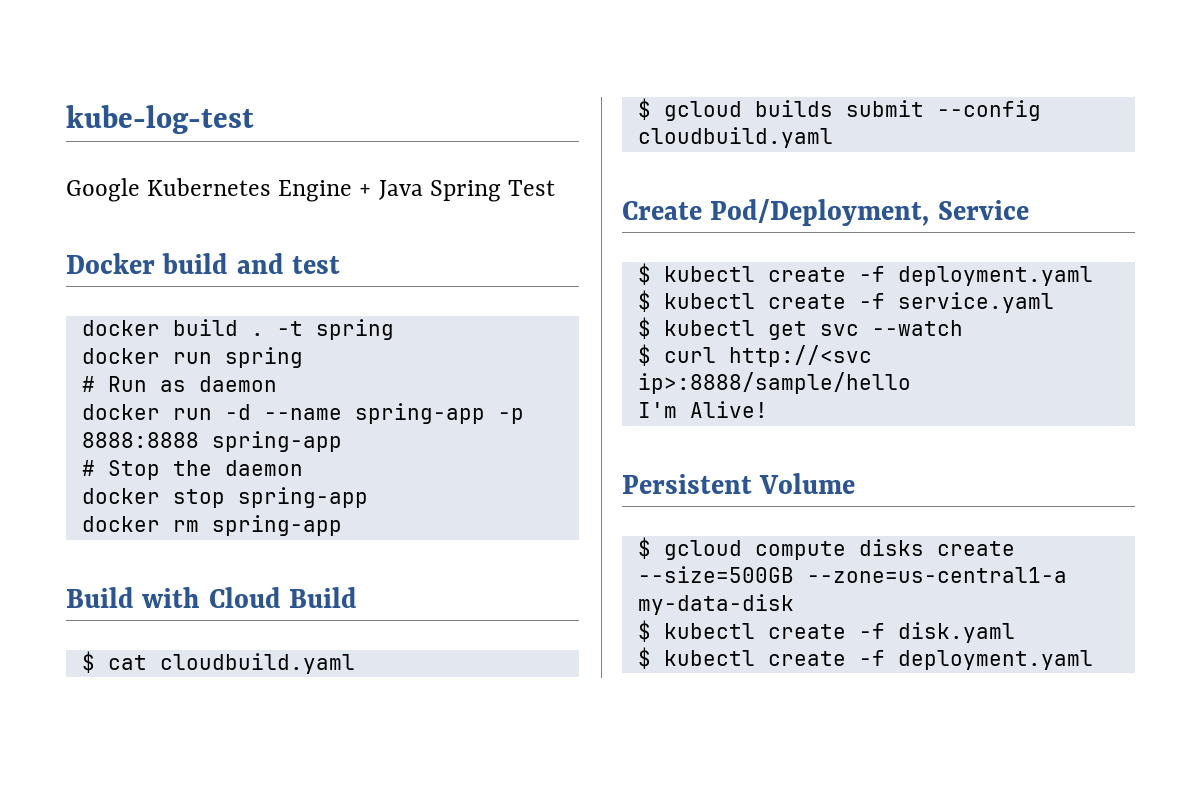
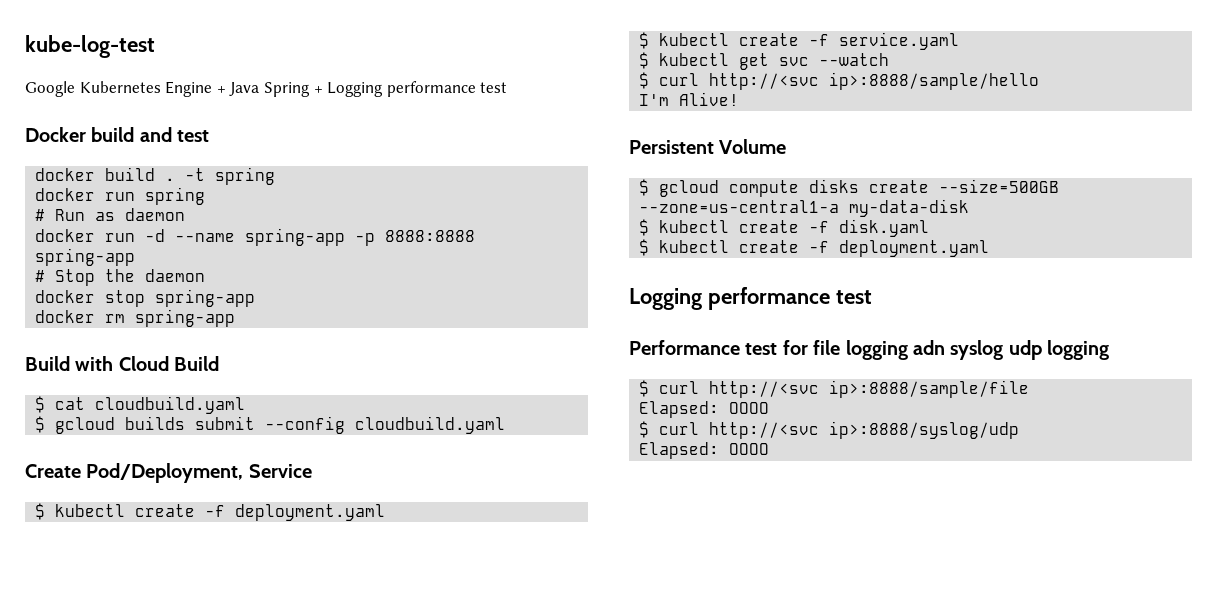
[507,180,555,196] Test -> [313,81,508,97] + Logging performance test
(1093, 660) none -> [629,287,872,310] [629,340,1110,360] [639,380,1030,398] [639,401,770,418] [639,421,1020,439] [639,442,770,459] // Logging performance test // Performance test for file logging adn syslog udp logging // $ curl http://<svc ip>:8888/sample/file // Elapsed: OOOO // $ curl http://<svc ip>:8888/syslog/udp // Elapsed: OOOO

